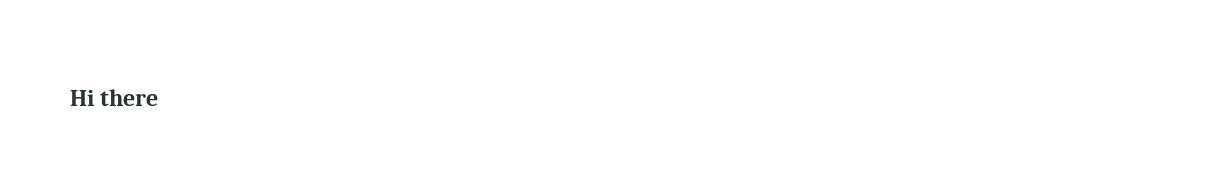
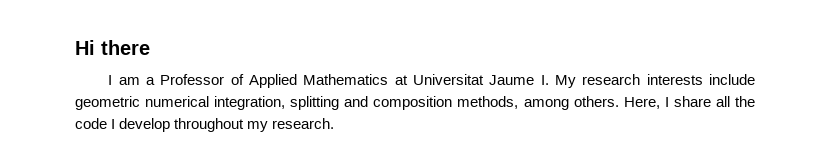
(159, 97) none -> [108,74,756,88] [75,96,756,110] [75,118,335,132] // I am a Professor of Applied Mathematics at Universitat Jaume I. My research interests include geometric numerical integration, splitting and composition methods, among others. Here, I share all the code I develop throughout my research.

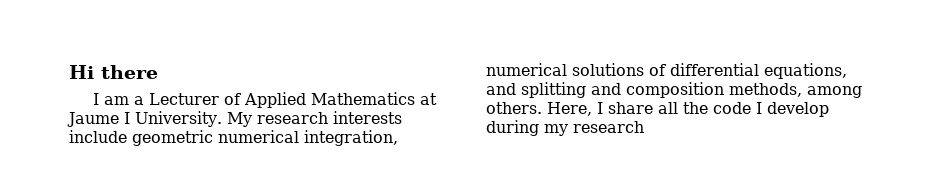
[160,74,225,85] Professor -> [149,93,220,105] Lecturer
[412,74,549,85] Universitat Jaume I. -> [67,111,222,127] Jaume I University.
(286, 103) none -> [486,63,847,79] [486,83,516,95] numerical solutions of differential equations, and
[174,118,335,132] throughout my research. -> [486,120,644,136] during my research

